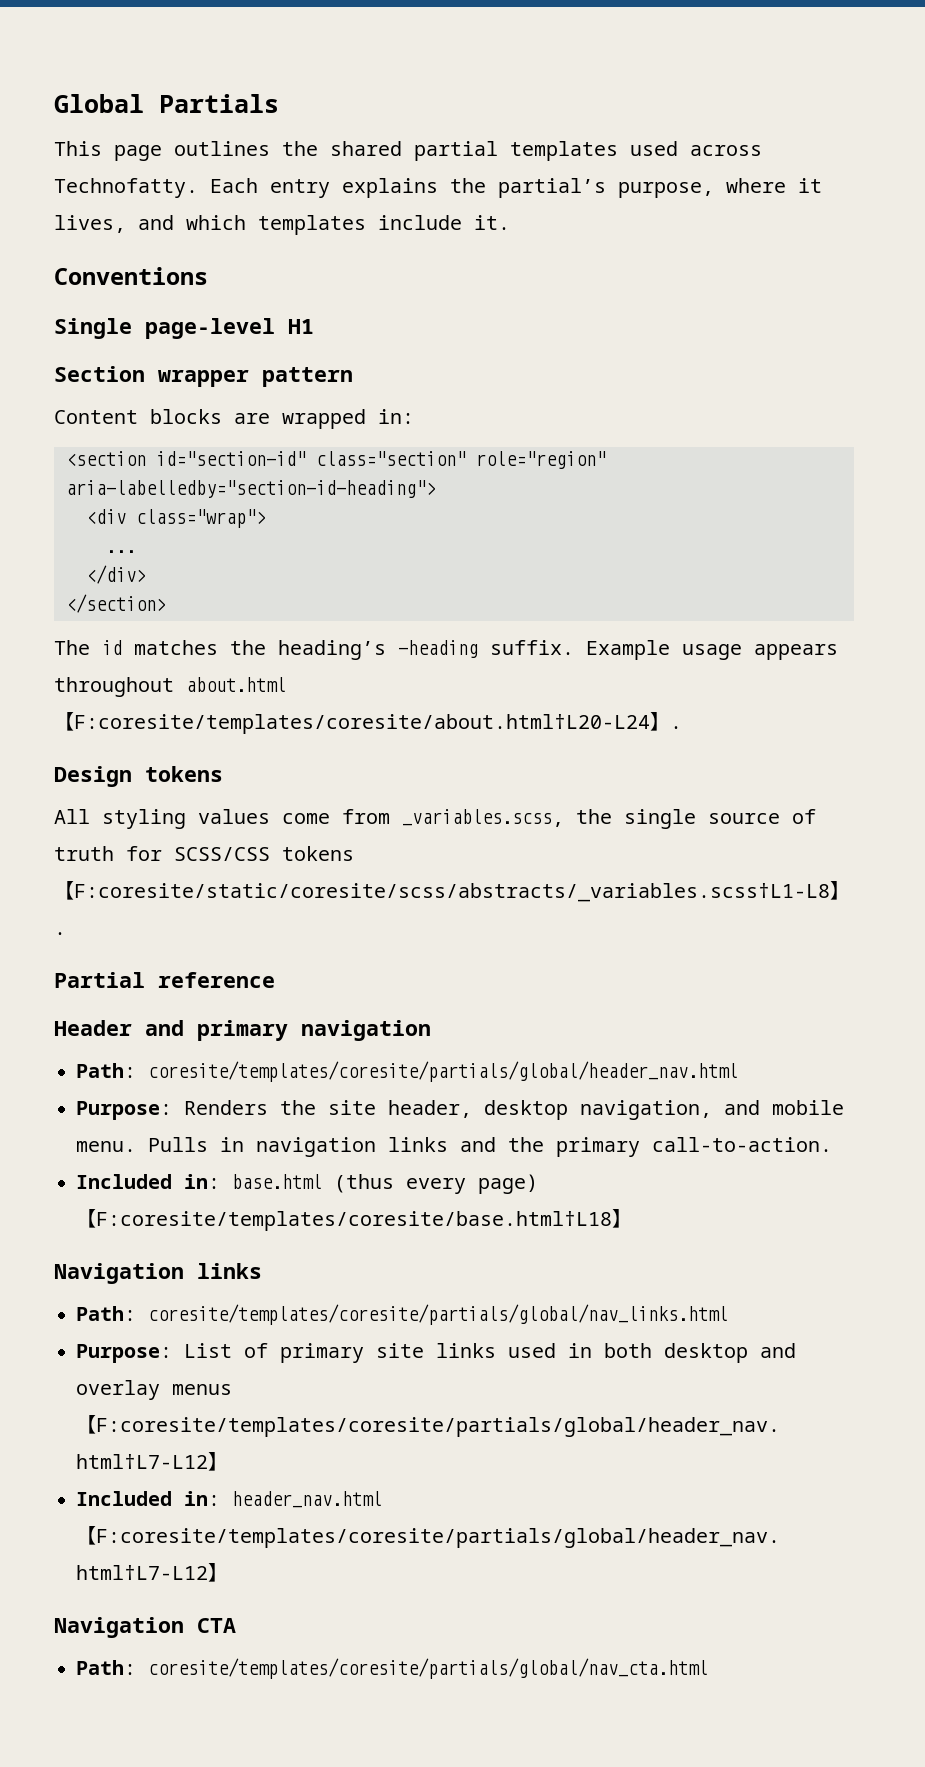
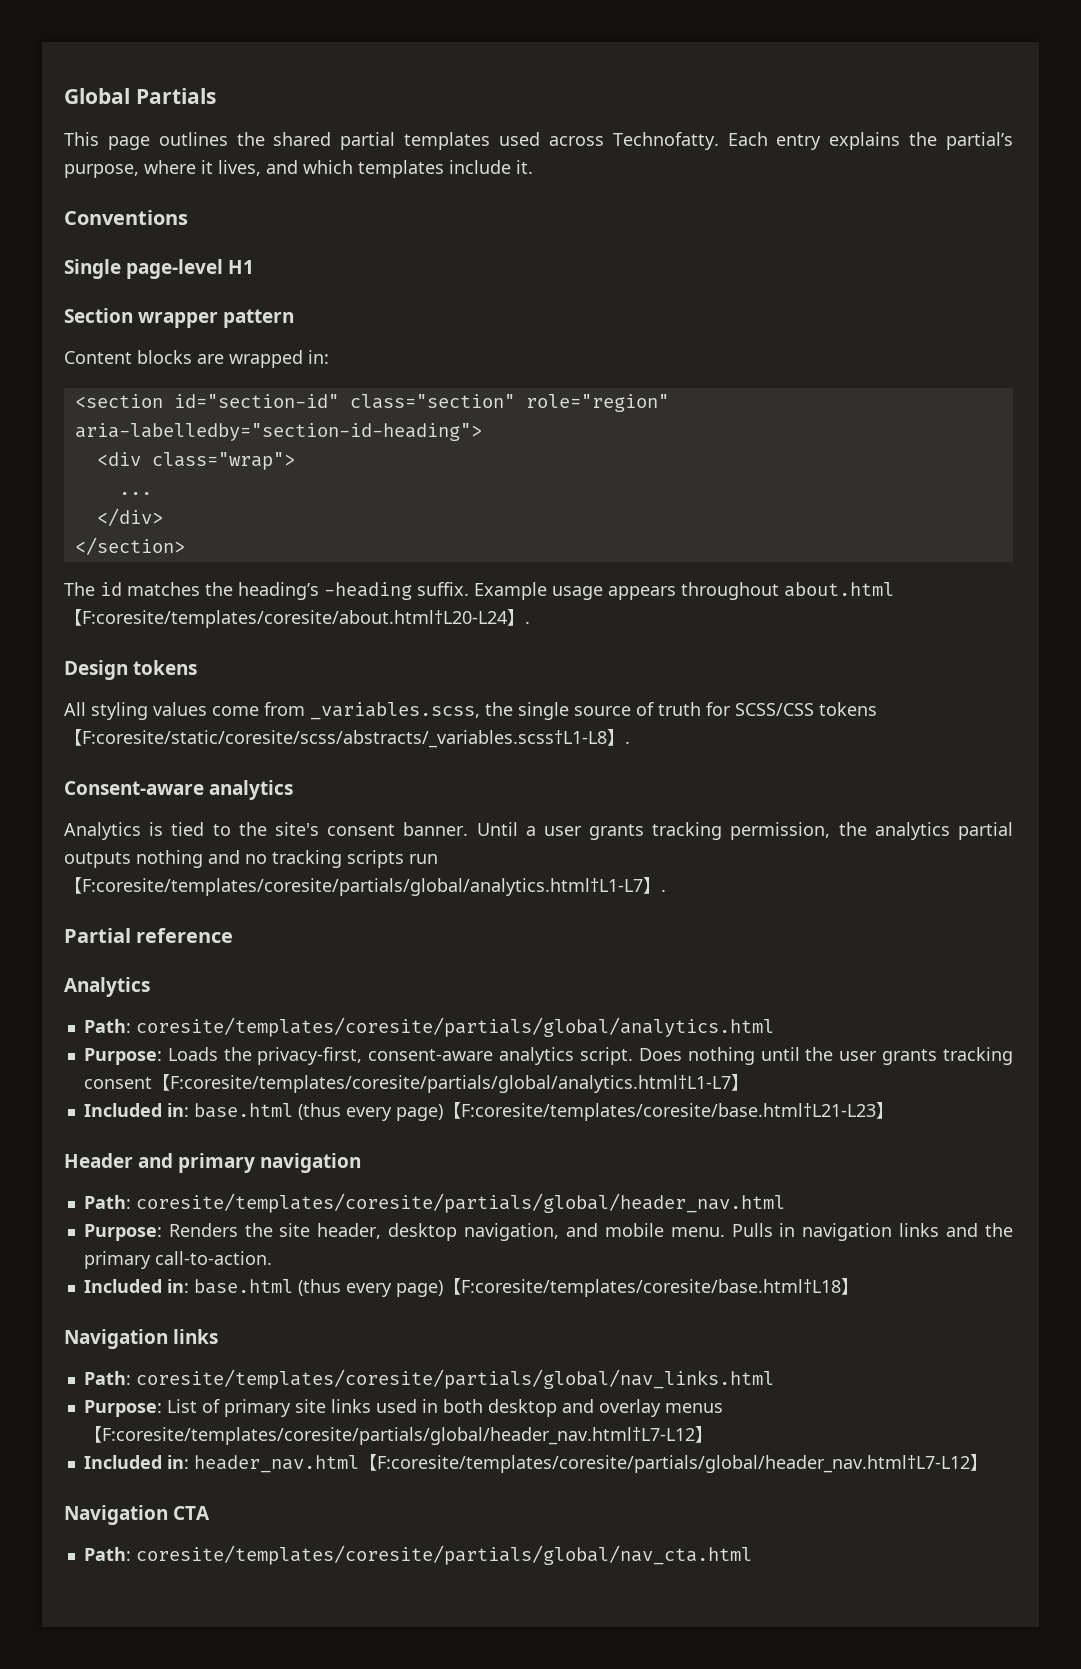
[54,972,275,988] Partial reference -> [64,780,294,800] [64,822,1013,840] [64,850,438,868] [64,877,666,896] [64,928,234,943] [64,977,150,997] [83,1017,774,1037] [83,1047,1013,1065] [83,1074,749,1093] [83,1102,894,1121] Consent-aware analytics // Analytics is tied to the site's consent banner. Until a user grants tracking permission, the analytics partial outputs nothing and no tracking scripts run【F:coresite/templates/coresite/partials/global/analytics.html†L1-L7】. // Partial reference // Analytics // Path: coresite/templates/coresite/partials/global/analytics.html // Purpose: Loads the privacy-first, consent-aware analytics script. Does nothing until the user grants tracking consent【F:coresite/templates/coresite/partials/global/analytics.html†L1-L7】 // Included in: base.html (thus every page)【F:coresite/templates/coresite/base.html†L21-L23】

